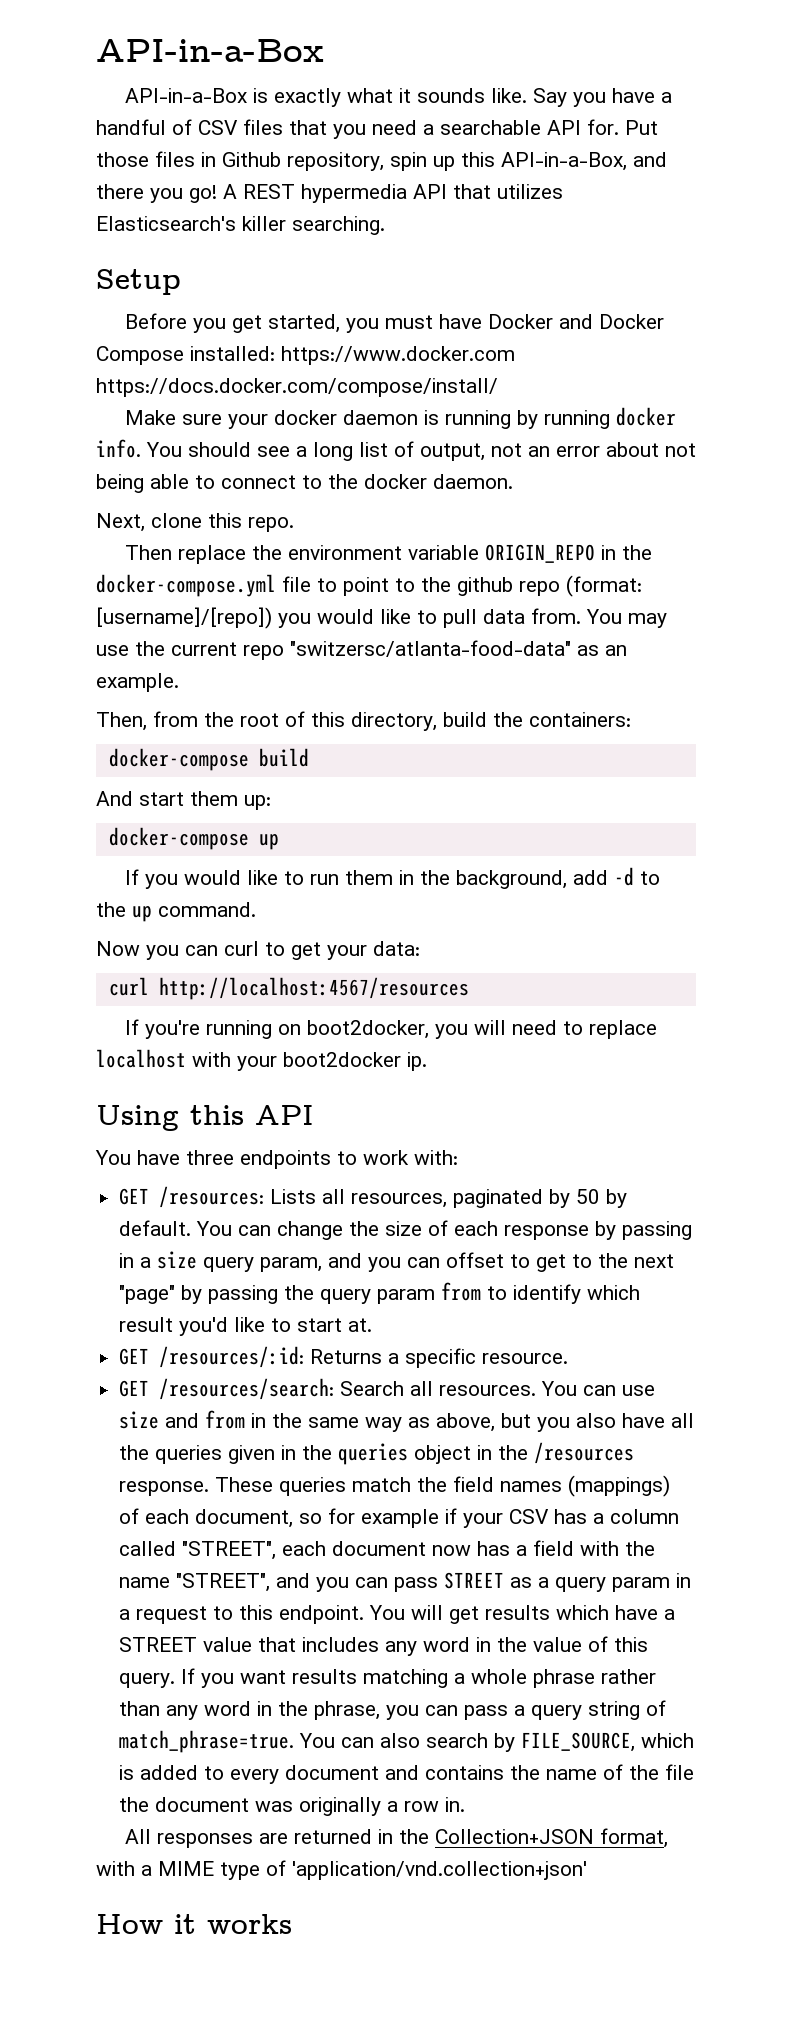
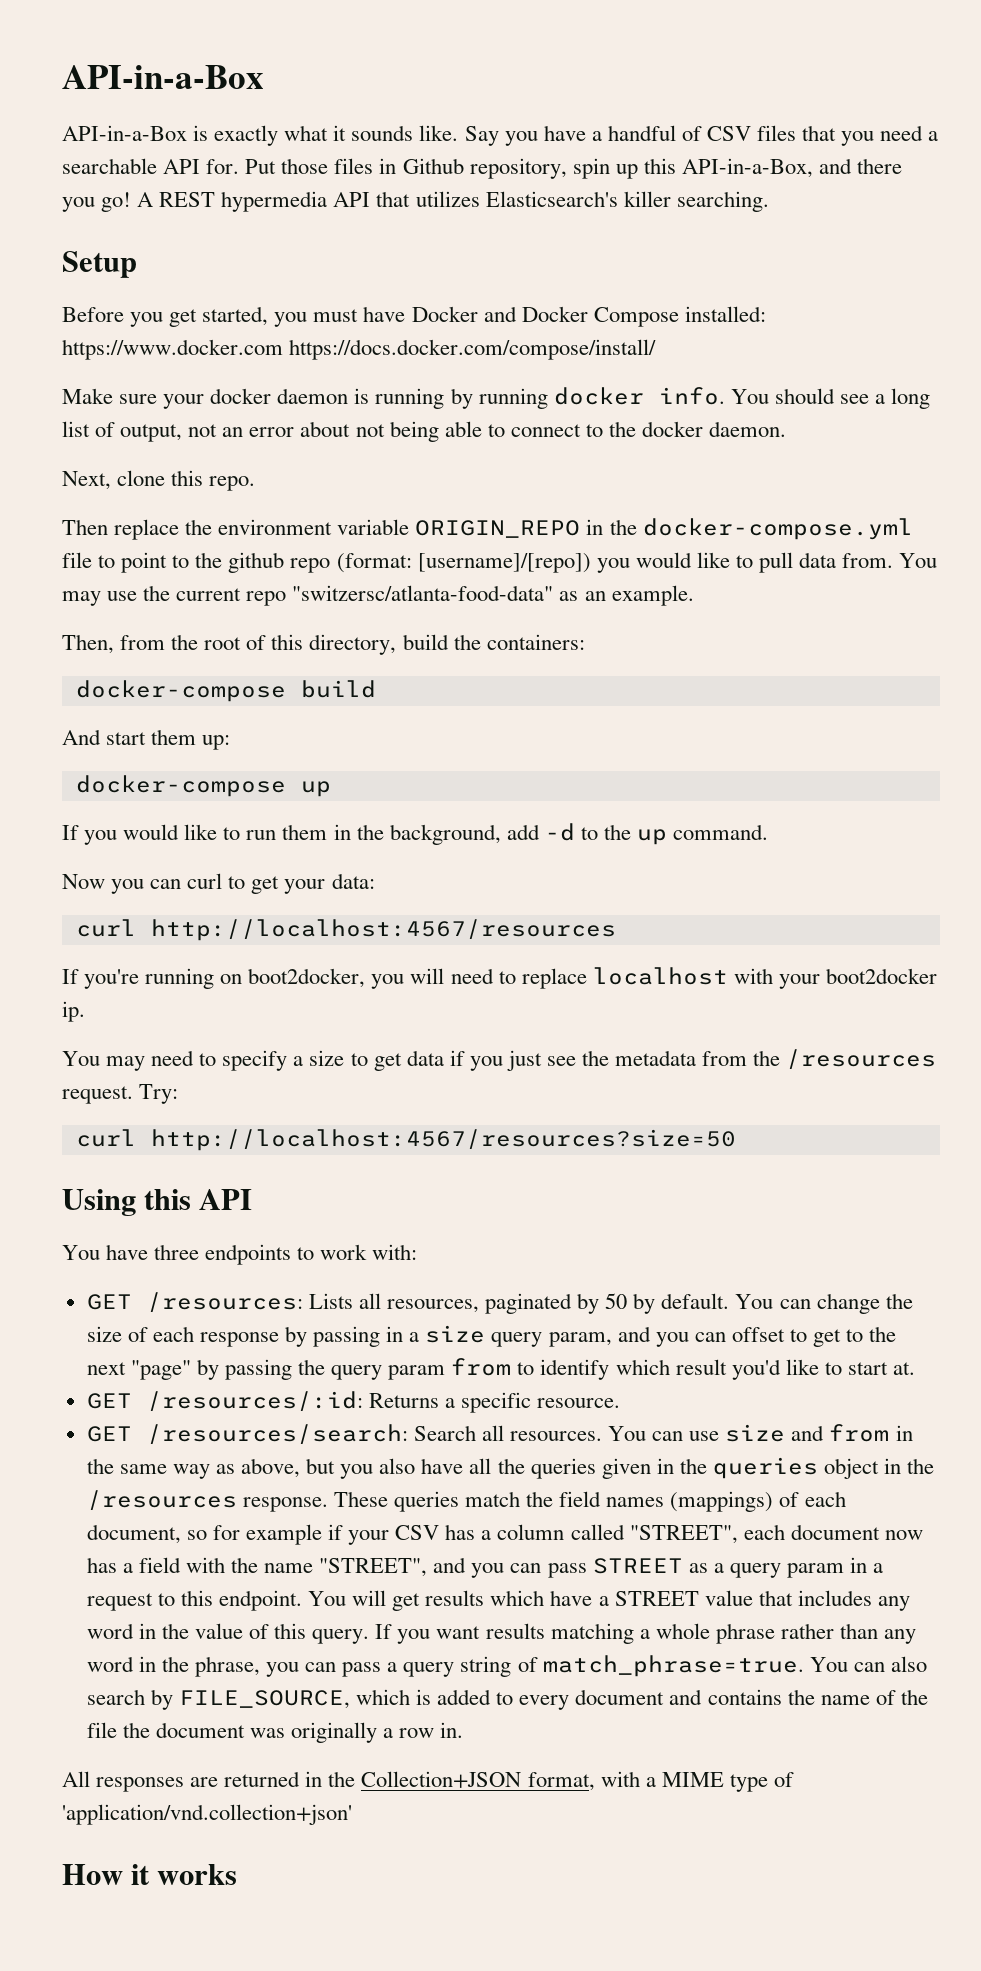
(427, 1061) none -> [62,1049,937,1071] [62,1084,179,1104] [75,1129,736,1151] // You may need to specify a size to get data if you just see the metadata from the /resources request. Try: // curl http://localhost:4567/resources?size=50

